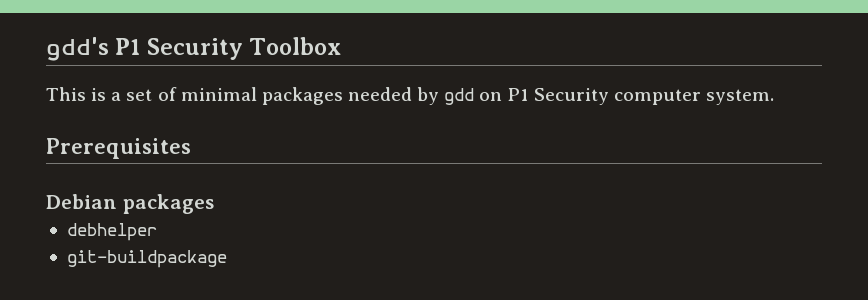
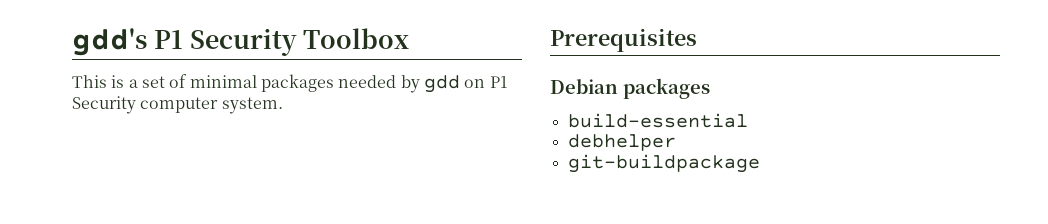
(214, 204) none -> [567,113,748,128] // build-essential

